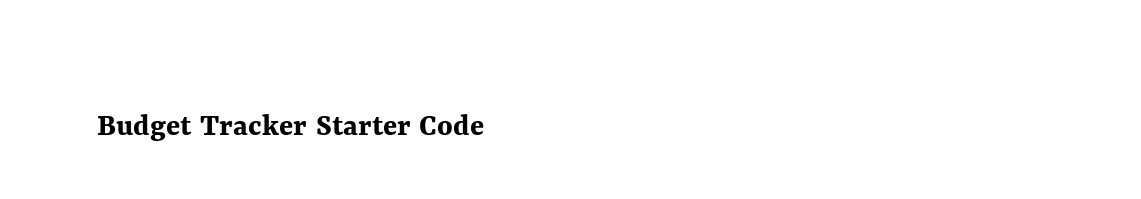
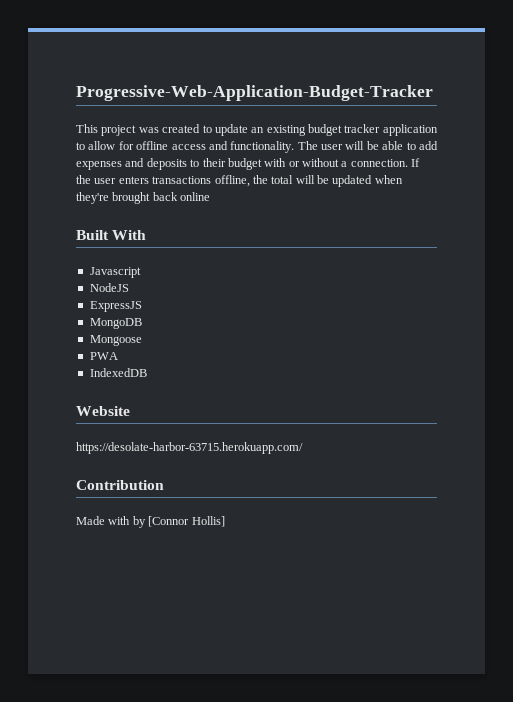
[97,114,485,141] Budget Tracker Starter Code -> [76,85,433,101] [76,124,438,136] [76,141,438,153] [76,158,421,170] [76,175,403,187] [76,192,211,204] [76,230,147,240] [89,267,141,278] [89,283,129,292] [89,301,142,312] [89,318,142,329] [89,335,142,346] [89,352,118,360] [89,368,147,377] [76,406,130,416] [76,442,303,454] [76,480,164,490] [76,516,225,528] Progressive-Web-Application-Budget-Tracker // This project was created to update an existing budget tracker application to allow for offline access and functionality. The user will be able to add expenses and deposits to their budget with or without a connection. If the user enters transactions offline, the total will be updated when they're brought back online // Built With // Javascript // NodeJS // ExpressJS // MongoDB // Mongoose // PWA // IndexedDB // Website // https://desolate-harbor-63715.herokuapp.com/ // Contribution // Made with by [Connor Hollis]

